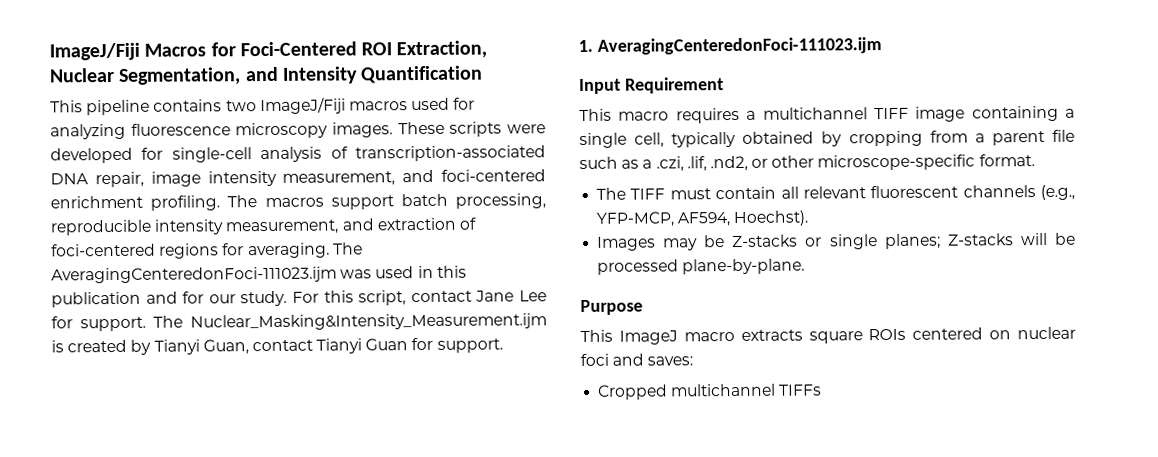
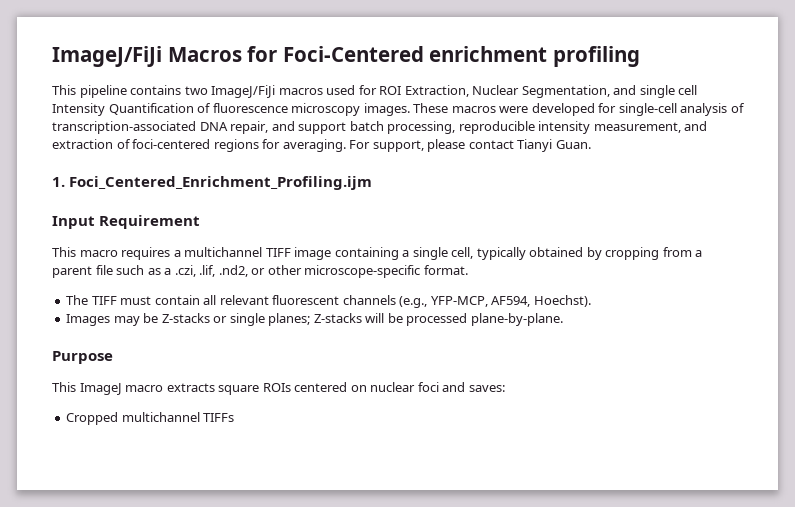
[49,42,140,61] ImageJ/Fiji -> [52,46,162,67] ImageJ/FiJi
(357, 49) none -> [429,46,640,67] [52,85,377,98] enrichment profiling // This pipeline contains two ImageJ/FiJi macros used for
(279, 74) none -> [639,85,698,98] single cell
[50,97,476,116] [50,123,126,140] // This pipeline contains two ImageJ/Fiji macros used for analyzing -> [197,103,212,113] of
[449,121,503,137] scripts -> [451,106,496,113] macros
[150,169,546,187] [50,195,324,211] image intensity measurement, and foci-centered enrichment profiling. The macros -> [271,121,295,131] and
[332,242,363,255] [51,265,467,284] [51,290,548,308] [51,313,547,332] [51,337,503,355] The AveragingCenteredonFoci-111023.ijm was used in this publication and for our study. For this script, contact Jane Lee for support. The Nuclear_Masking&Intensity_Measurement.ijm is created by Tianyi Guan, contact Tianyi Guan for support. -> [349,139,591,152] For support, please contact Tianyi Guan.
[596,37,882,55] AveragingCenteredonFoci-111023.ijm -> [69,176,373,190] Foci_Centered_Enrichment_Profiling.ijm

